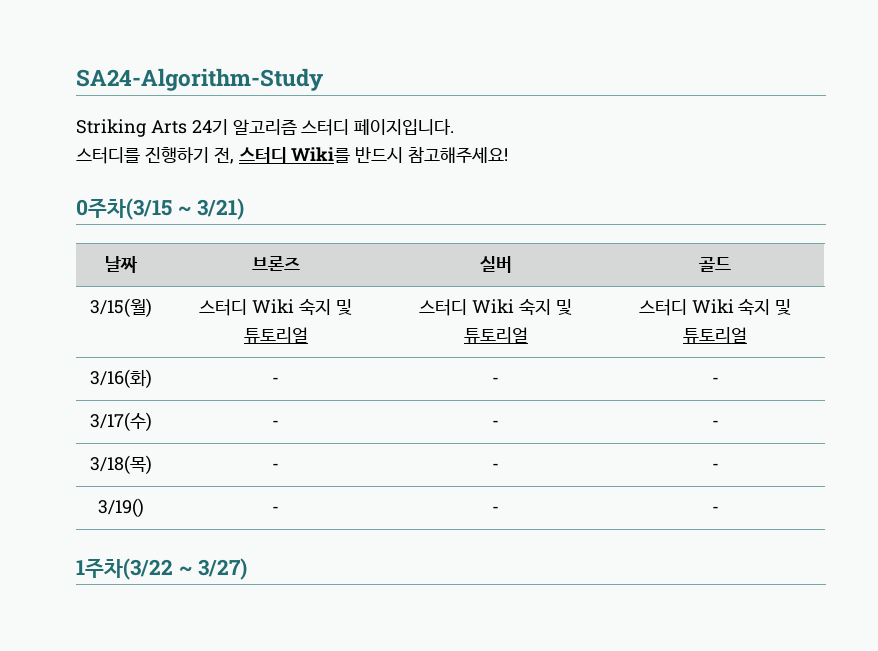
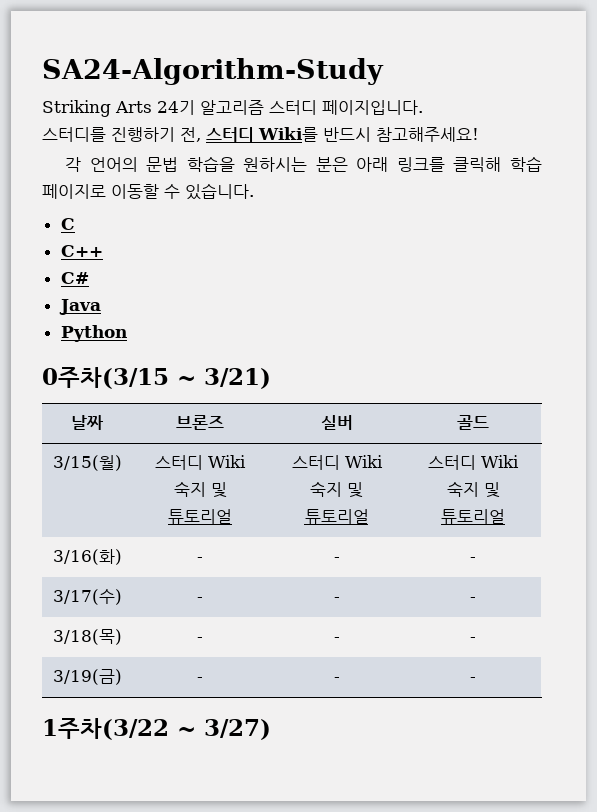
(509, 155) none -> [64,156,542,172] [42,183,254,200] [60,218,75,230] [60,245,103,257] [60,272,89,284] [58,299,101,315] [60,325,127,342] // 각 언어의 문법 학습을 원하시는 분은 아래 링크를 클릭해 학습 페이지로 이동할 수 있습니다. // C // C++ // C# // Java // Python
[98,498,144,518] 3/19() -> [52,669,122,685] 3/19(금)

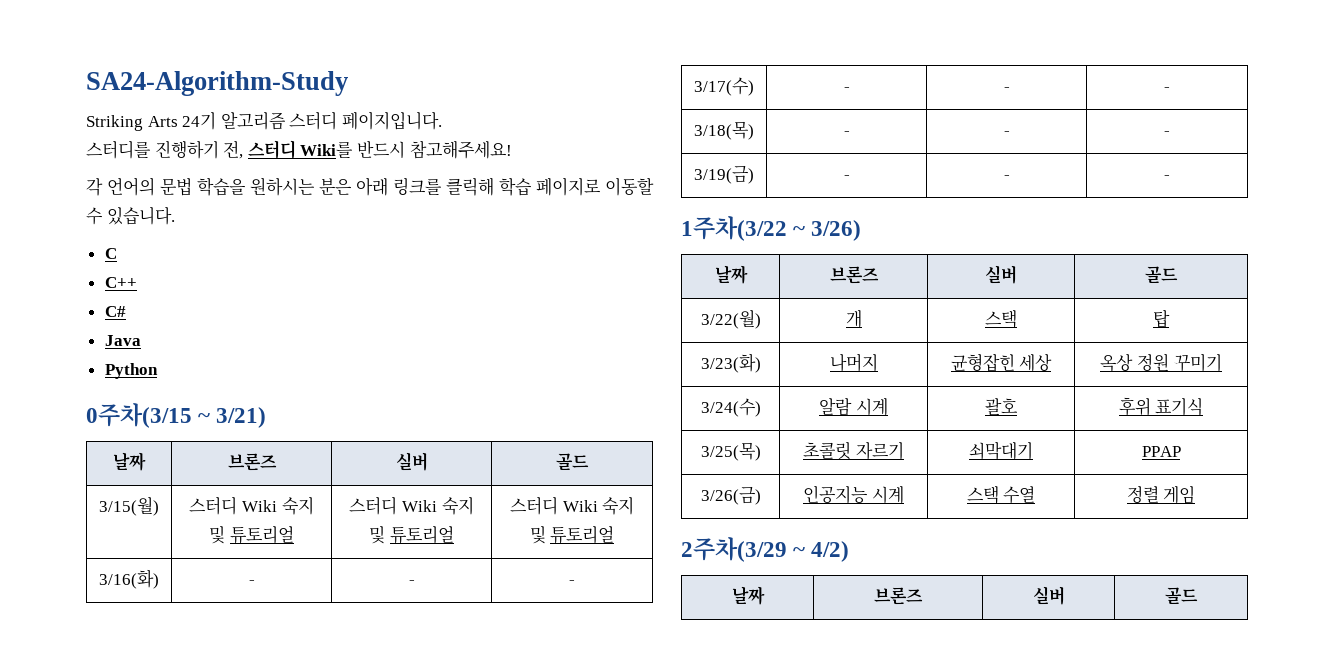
[204,719,271,740] 3/27) -> [811,220,862,241] [714,265,748,284] [829,266,879,284] [985,265,1017,284] [1145,266,1178,283] [700,310,761,329] [845,309,862,328] [985,310,1017,328] [1153,309,1170,328] [700,353,761,373] [829,353,878,372] [950,353,1053,372] [1100,353,1222,372] [700,398,761,417] [819,397,888,416] [985,398,1018,415] [1118,397,1204,416] [700,442,761,461] [803,441,904,460] [969,441,1033,460] [1141,446,1181,457] [700,486,761,505] [803,485,904,504] [966,486,1036,504] [1126,485,1196,504] [681,537,850,562] [731,586,765,605] [874,587,923,605] [1032,586,1065,605] [1165,587,1198,604] 3/26) // 날짜 | 브론즈 | 실버 | 골드 // 3/22(월) | 개 | 스택 | 탑 // 3/23(화) | 나머지 | 균형잡힌 세상 | 옥상 정원 꾸미기 // 3/24(수) | 알람 시계 | 괄호 | 후위 표기식 // 3/25(목) | 초콜릿 자르기 | 쇠막대기 | PPAP // 3/26(금) | 인공지능 시계 | 스택 수열 | 정렬 게임 // 2주차(3/29 ~ 4/2) // 날짜 | 브론즈 | 실버 | 골드

